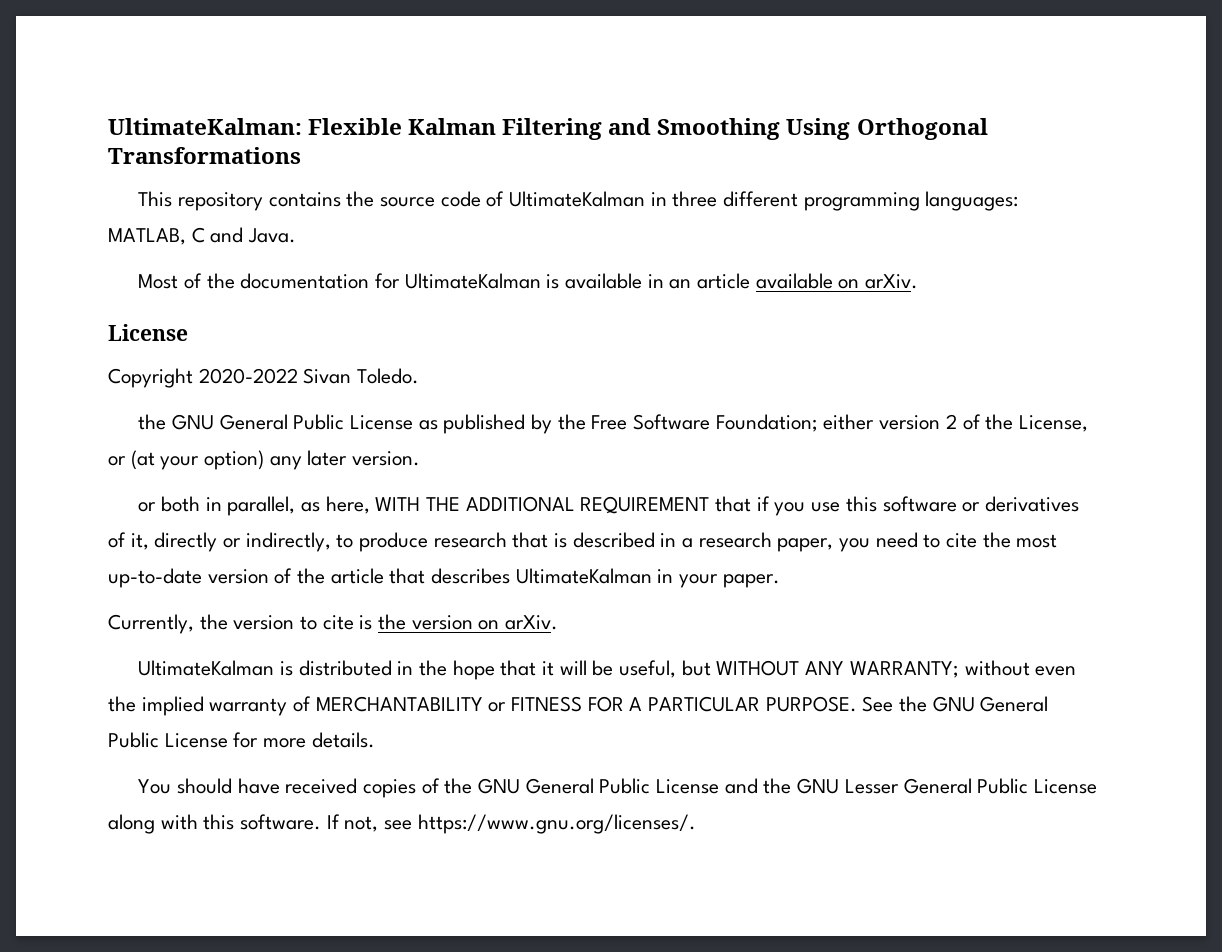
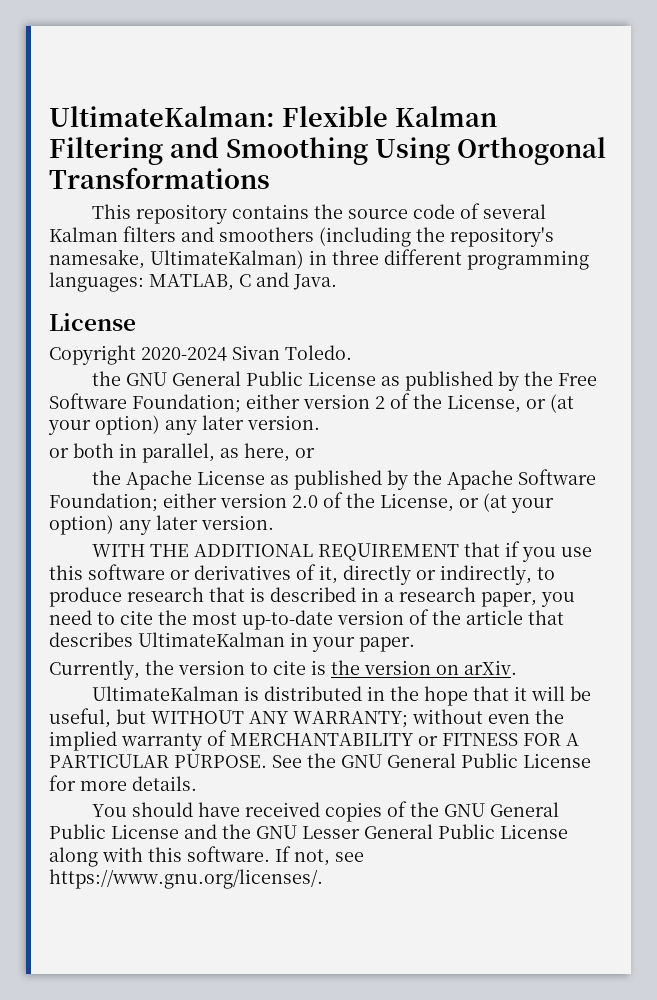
[509,191,646,207] UltimateKalman -> [483,204,547,219] [49,226,554,247] [49,249,304,269] several Kalman filters and smoothers (including the repository's namesake, UltimateKalman)
[138,273,919,289] // Most of the documentation for UltimateKalman is available in an article available on arXiv. -> (337, 282) none
[198,368,298,384] 2020-2022 -> [141,347,227,361] 2020-2024
(370, 505) none -> [295,448,315,458] [92,469,597,490] [49,492,554,513] [49,515,274,535] or // the Apache License as published by the Apache Software Foundation; either version 2.0 of the License, or (at your option) any later version. //

